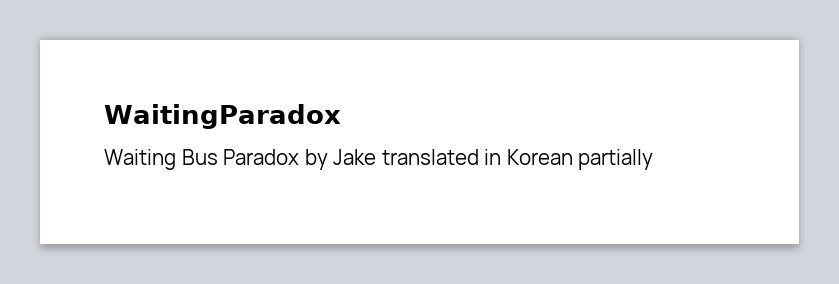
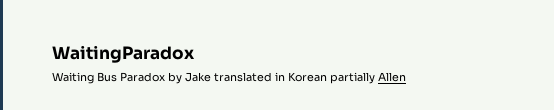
(654, 159) none -> [378,72,406,82] Allen

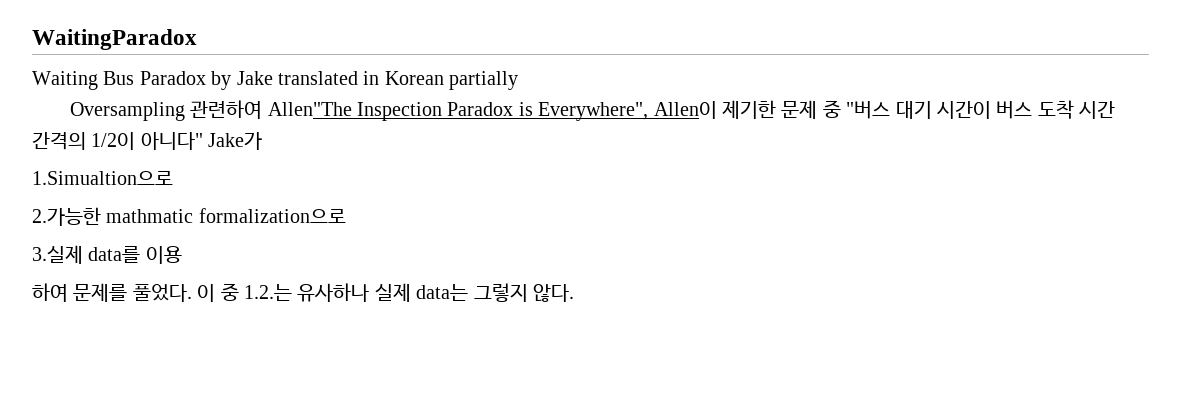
[378,72,406,82] Allen -> [69,100,1116,121] [32,132,263,150] [32,171,173,185] [32,207,346,226] [32,245,182,264] [32,283,574,302] // Oversampling 관련하여 Allen"The Inspection Paradox is Everywhere", Allen이 제기한 문제 중 "버스 대기 시간이 버스 도착 시간 간격의 1/2이 아니다" Jake가 // 1.Simualtion으로 // 2.가능한 mathmatic formalization으로 // 3.실제 data를 이용 // 하여 문제를 풀었다. 이 중 1.2.는 유사하나 실제 data는 그렇지 않다.

